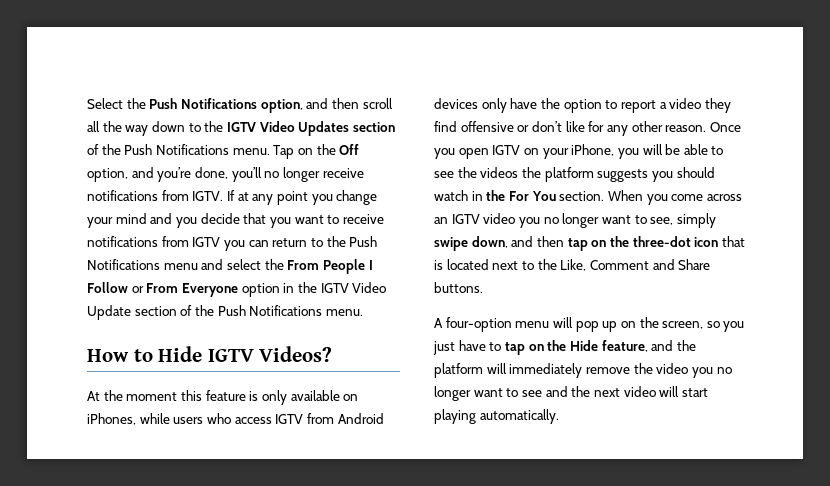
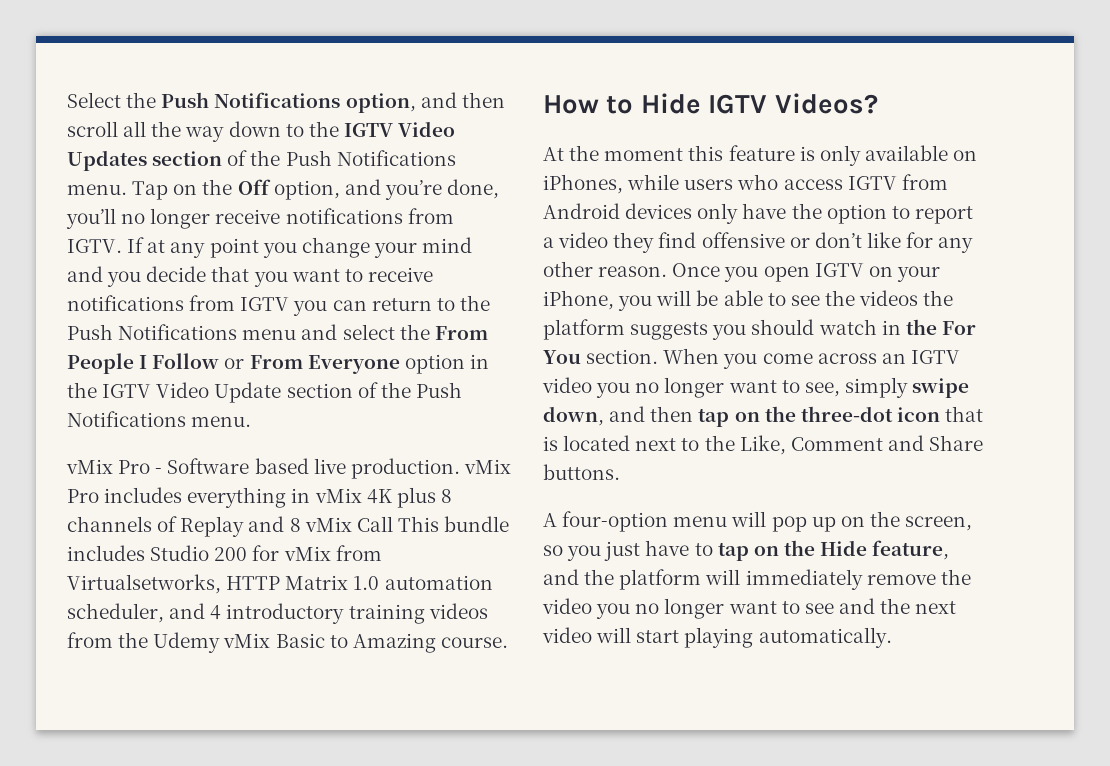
(363, 312) none -> [66,458,511,479] [67,487,452,508] [67,516,510,537] [67,545,382,561] [67,574,493,594] [67,603,488,624] [67,632,508,653] // vMix Pro - Software based live production. vMix Pro includes everything in vMix 4K plus 8 channels of Replay and 8 vMix Call This bundle includes Studio 200 for vMix from Virtualsetworks, HTTP Matrix 1.0 automation scheduler, and 4 introductory training videos from the Udemy vMix Basic to Amazing course.

